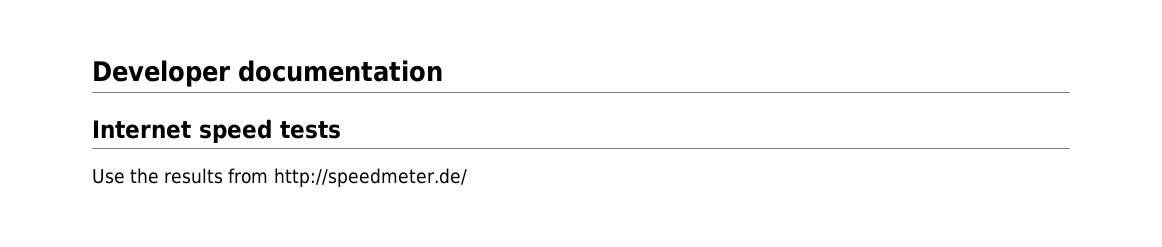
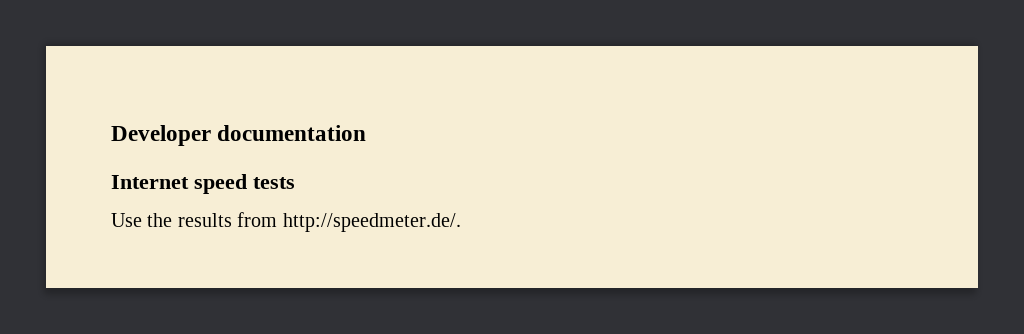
[273,168,467,187] http://speedmeter.de/ -> [282,213,461,232] http://speedmeter.de/.

